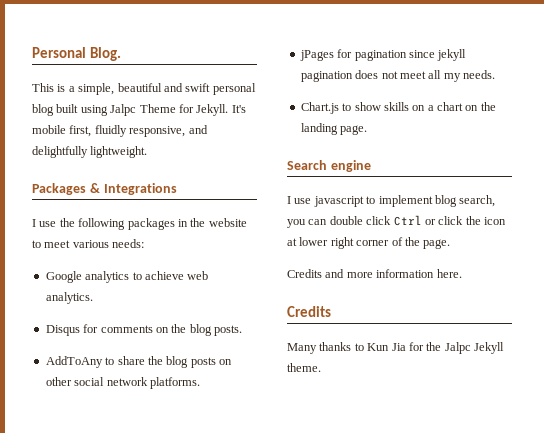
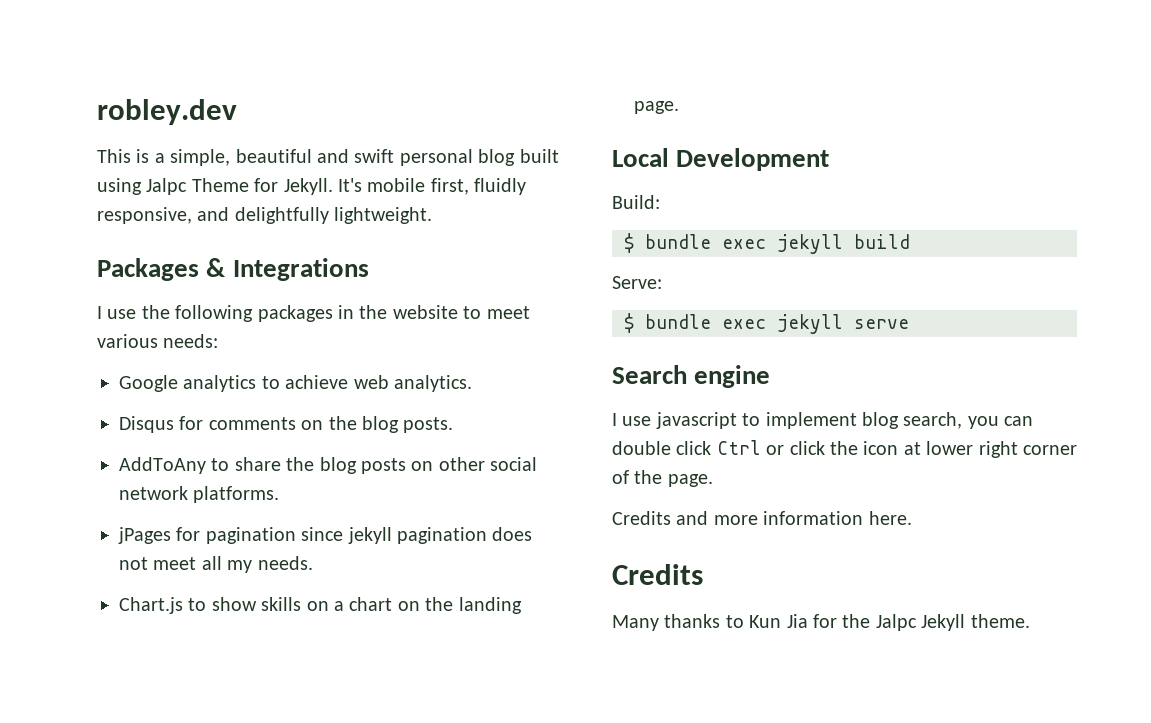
[32,47,121,61] Personal Blog. -> [97,99,237,125] robley.dev
(368, 130) none -> [612,148,830,171] [612,195,660,209] [624,233,910,254] [612,276,662,289] [624,313,909,334] // Local Development // Build: // $ bundle exec jekyll build // Serve: // $ bundle exec jekyll serve

